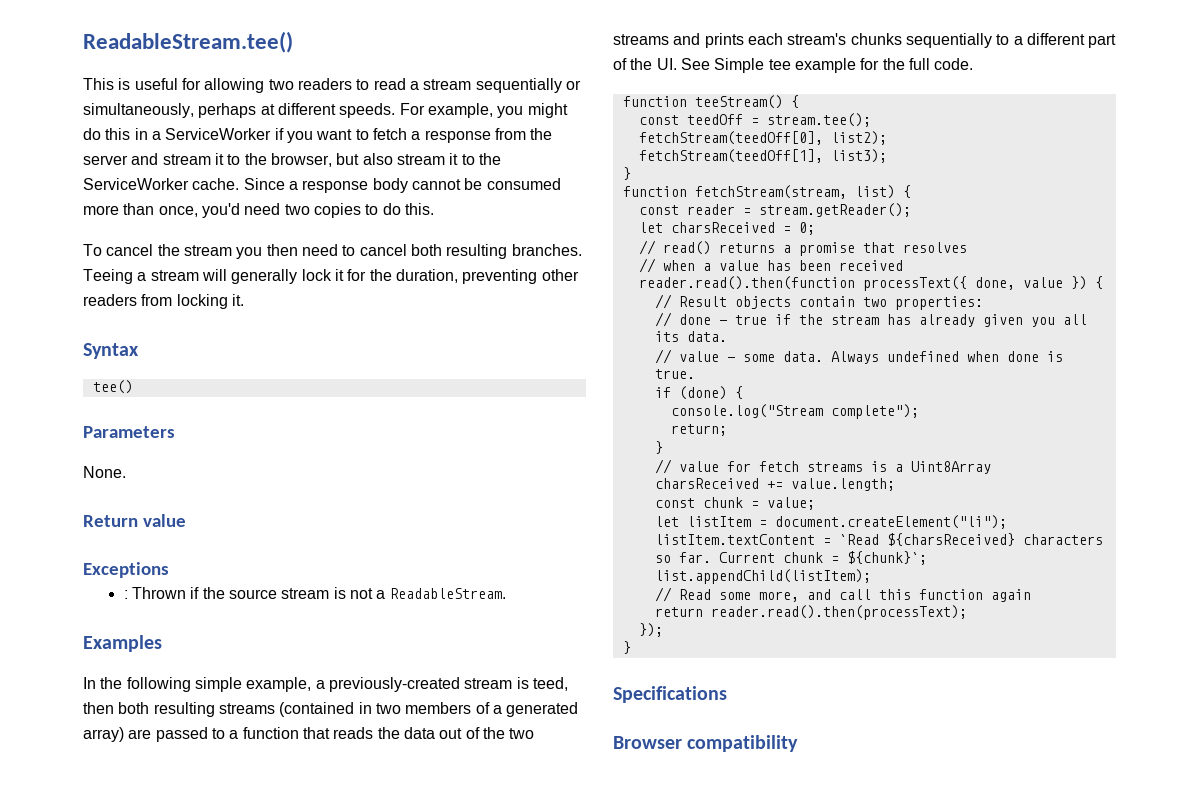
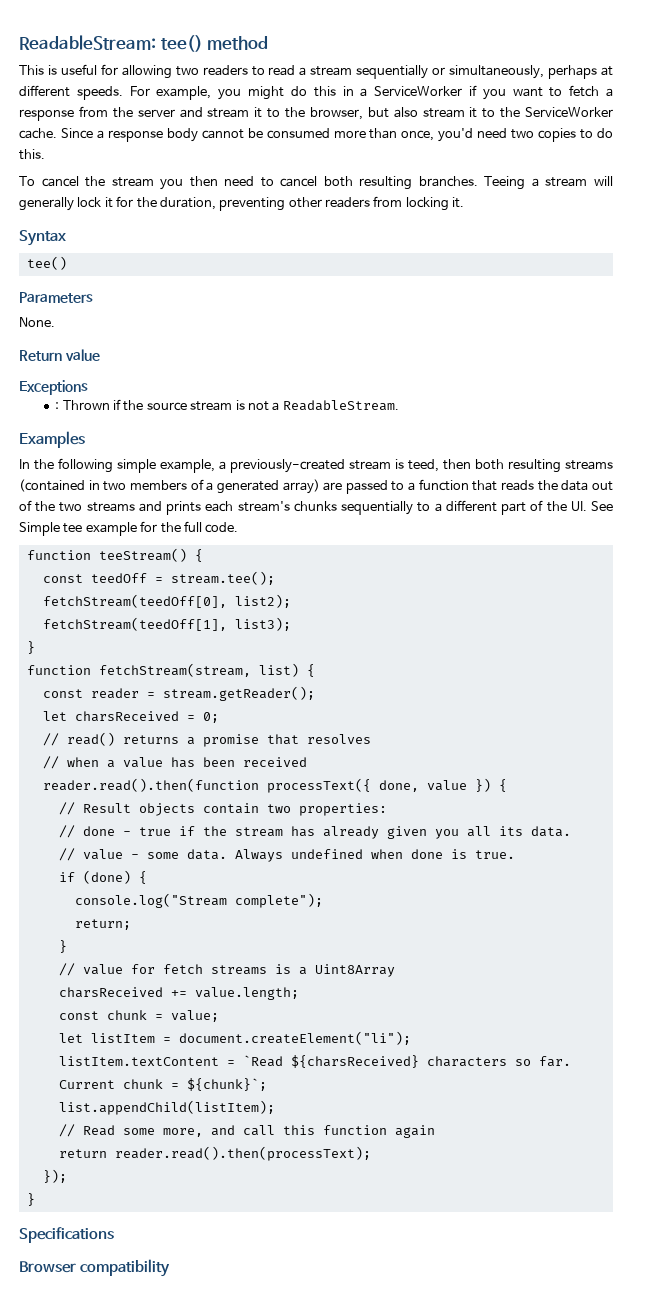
[83,31,293,53] ReadableStream.tee() -> [19,35,269,52] ReadableStream: tee() method

